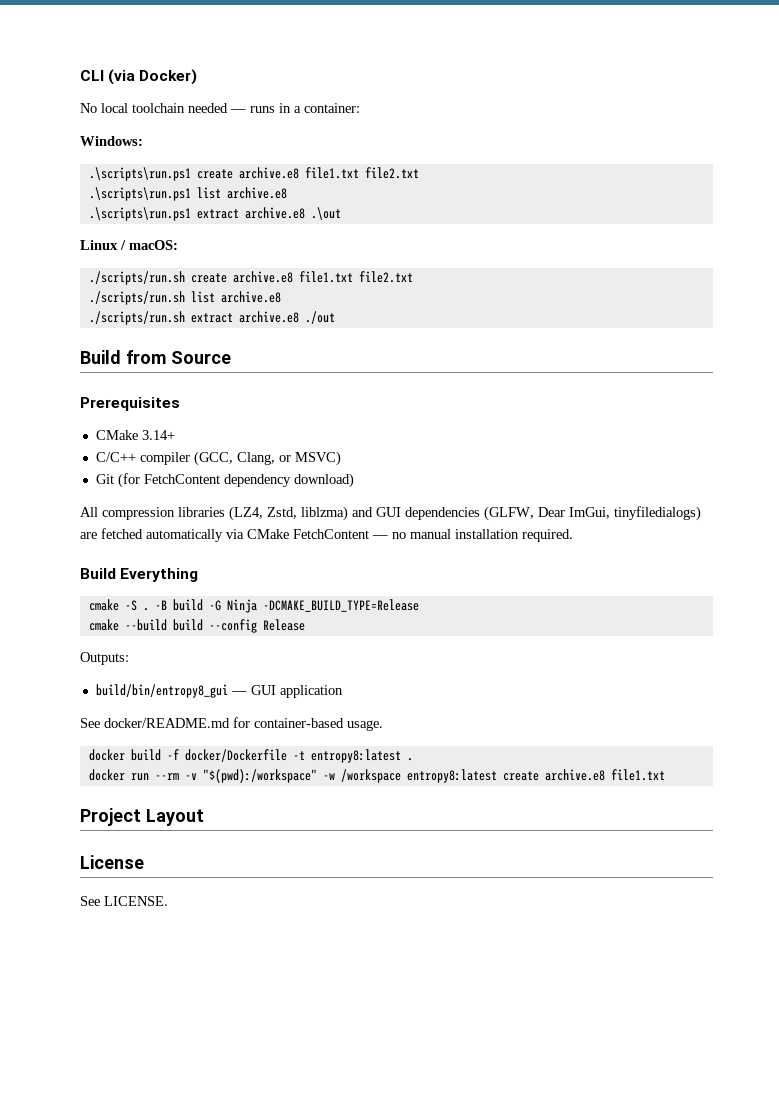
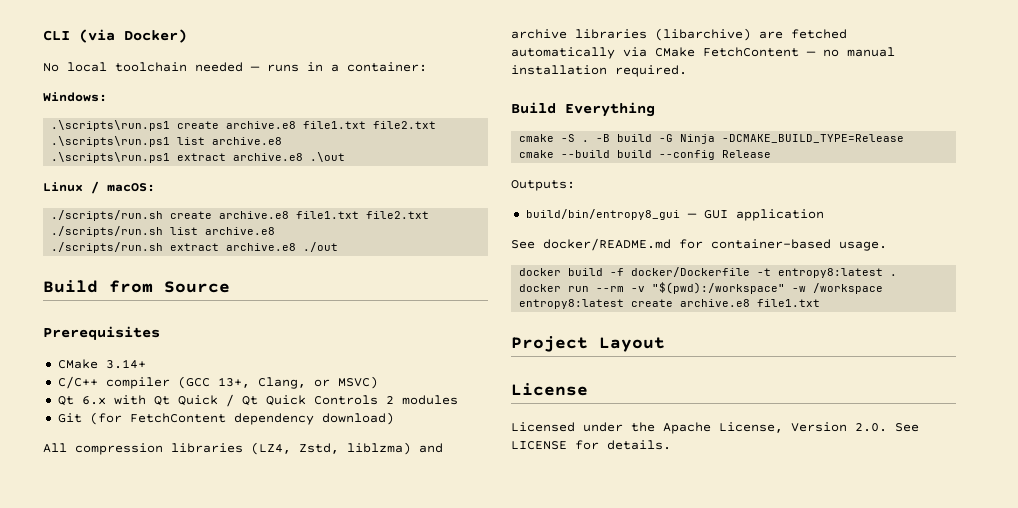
[193,451,233,466] (GCC, -> [177,376,250,389] (GCC 13+,
(341, 458) none -> [57,394,458,407] // Qt 6.x with Qt Quick / Qt Quick Controls 2 modules
[376,506,701,521] GUI dependencies (GLFW, Dear ImGui, tinyfiledialogs) -> [511,28,751,41] archive libraries (libarchive)
[80,896,168,906] See LICENSE. -> [511,422,919,434] [511,440,671,450] Licensed under the Apache License, Version 2.0. See LICENSE for details.

